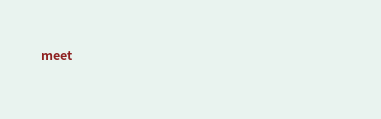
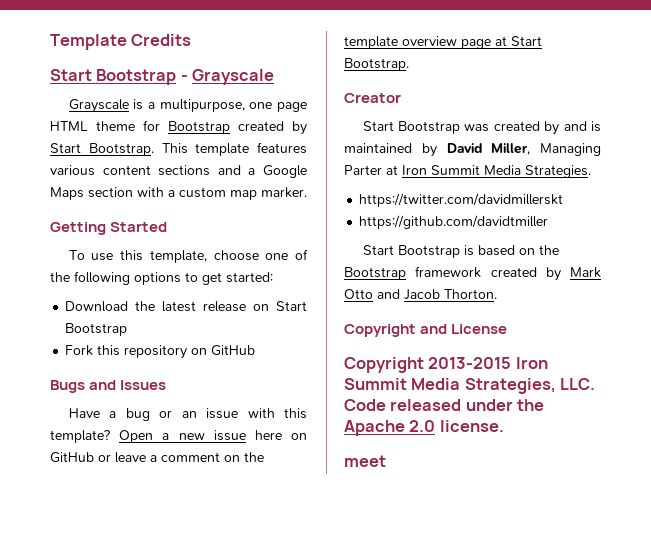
(41, 55) none -> [50,34,192,50] [50,69,275,85] [68,99,307,113] [50,120,307,135] [50,142,307,156] [50,165,307,178] [50,187,307,200] [50,222,168,235] [68,249,308,263] [50,271,273,285] [65,301,307,312] [65,323,128,336] [65,345,256,359] [50,380,167,393] [68,408,307,421] [50,430,307,443] [50,452,264,463] [344,36,542,49] [344,58,409,71] [344,93,401,103] [362,121,601,135] [344,143,601,157] [344,165,591,178] [359,193,564,207] [359,215,549,229] [362,245,559,258] [344,266,601,281] [344,289,497,300] [344,324,508,337] [344,357,548,373] [344,378,596,394] [344,399,545,411] [344,420,504,436] Template Credits // Start Bootstrap - Grayscale // Grayscale is a multipurpose, one page HTML theme for Bootstrap created by Start Bootstrap. This template features various content sections and a Google Maps section with a custom map marker. // Getting Started // To use this template, choose one of the following options to get started: // Download the latest release on Start Bootstrap // Fork this repository on GitHub // Bugs and Issues // Have a bug or an issue with this template? Open a new issue here on GitHub or leave a comment on the template overview page at Start Bootstrap. // Creator // Start Bootstrap was created by and is maintained by David Miller, Managing Parter at Iron Summit Media Strategies. // https://twitter.com/davidmillerskt // https://github.com/davidtmiller // Start Bootstrap is based on the Bootstrap framework created by Mark Otto and Jacob Thorton. // Copyright and License // Copyright 2013-2015 Iron Summit Media Strategies, LLC. Code released under the Apache 2.0 license. //

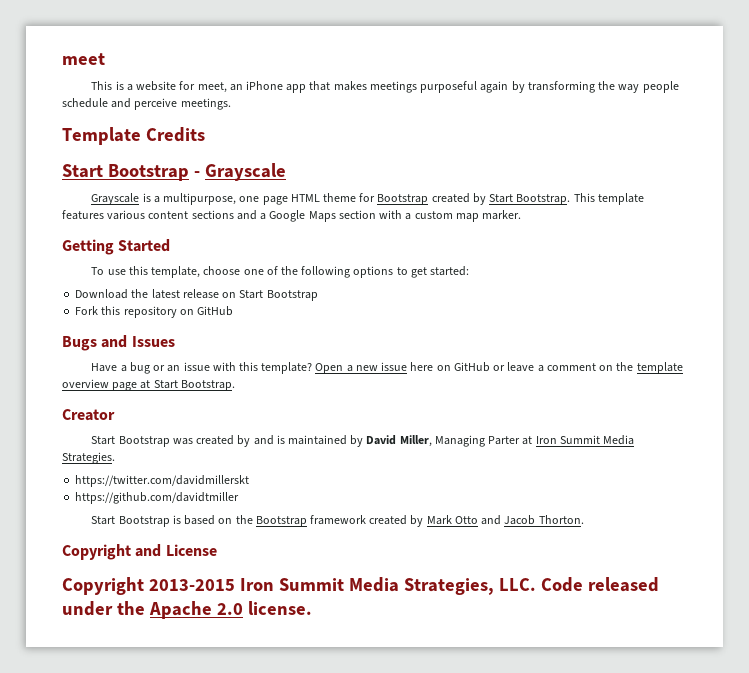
(50, 42) none -> [62,53,105,65] [91,81,679,93] [62,98,231,110] meet // This is a website for meet, an iPhone app that makes meetings purposeful again by transforming the way people schedule and perceive meetings. //
[344,455,386,467] // meet -> (312, 608) none

